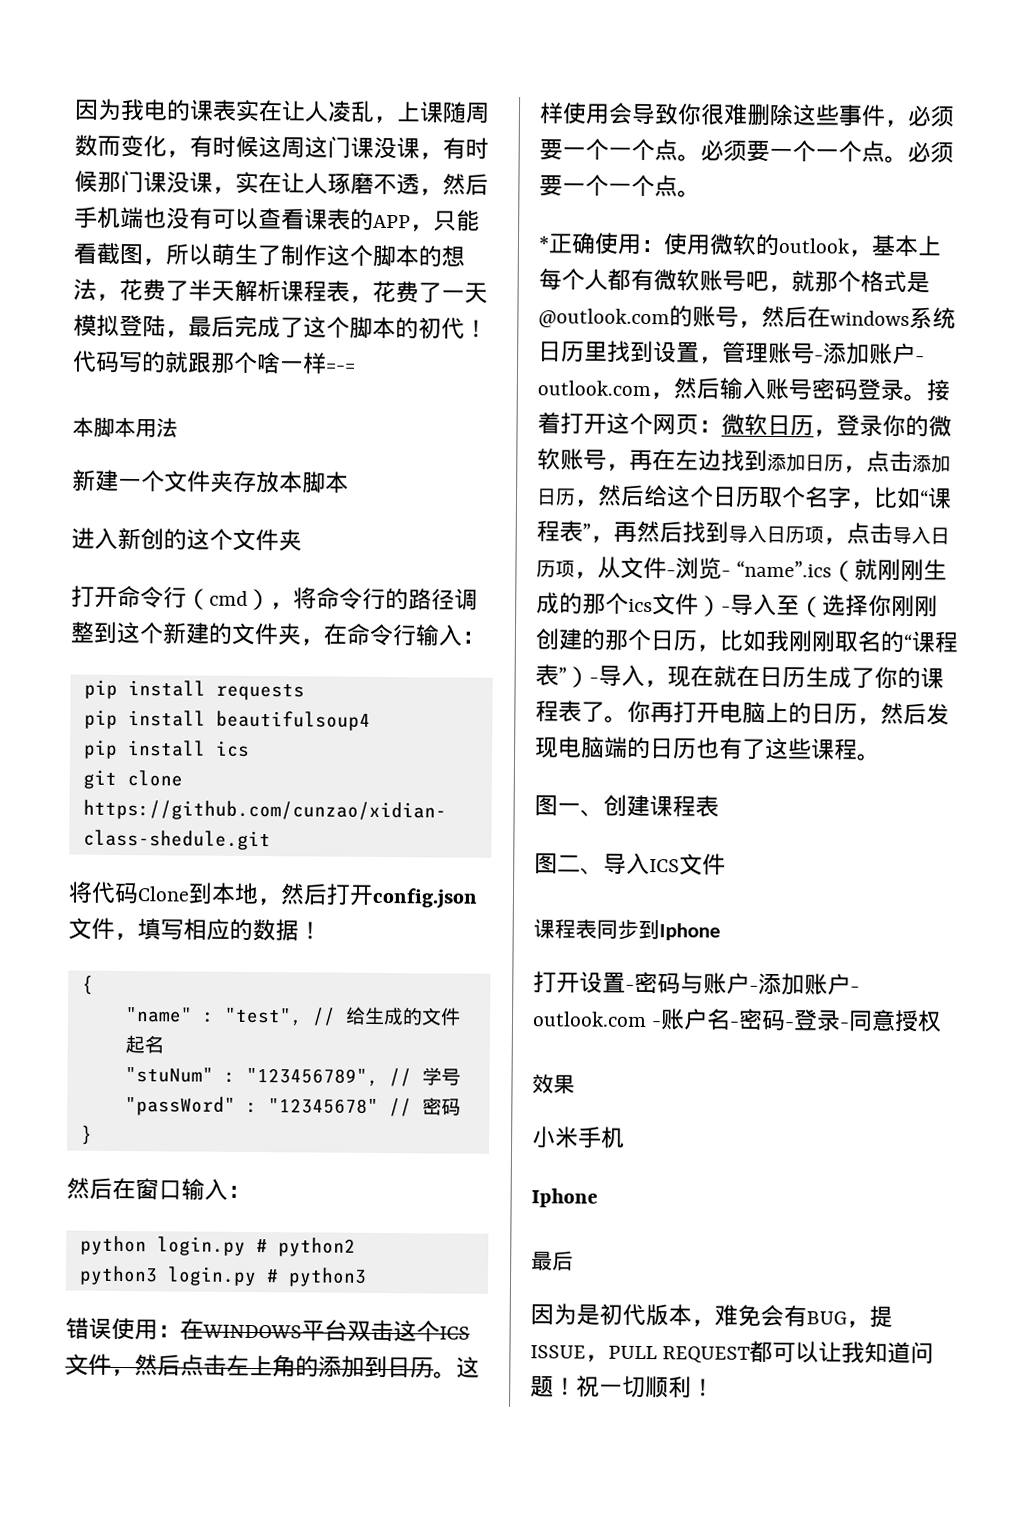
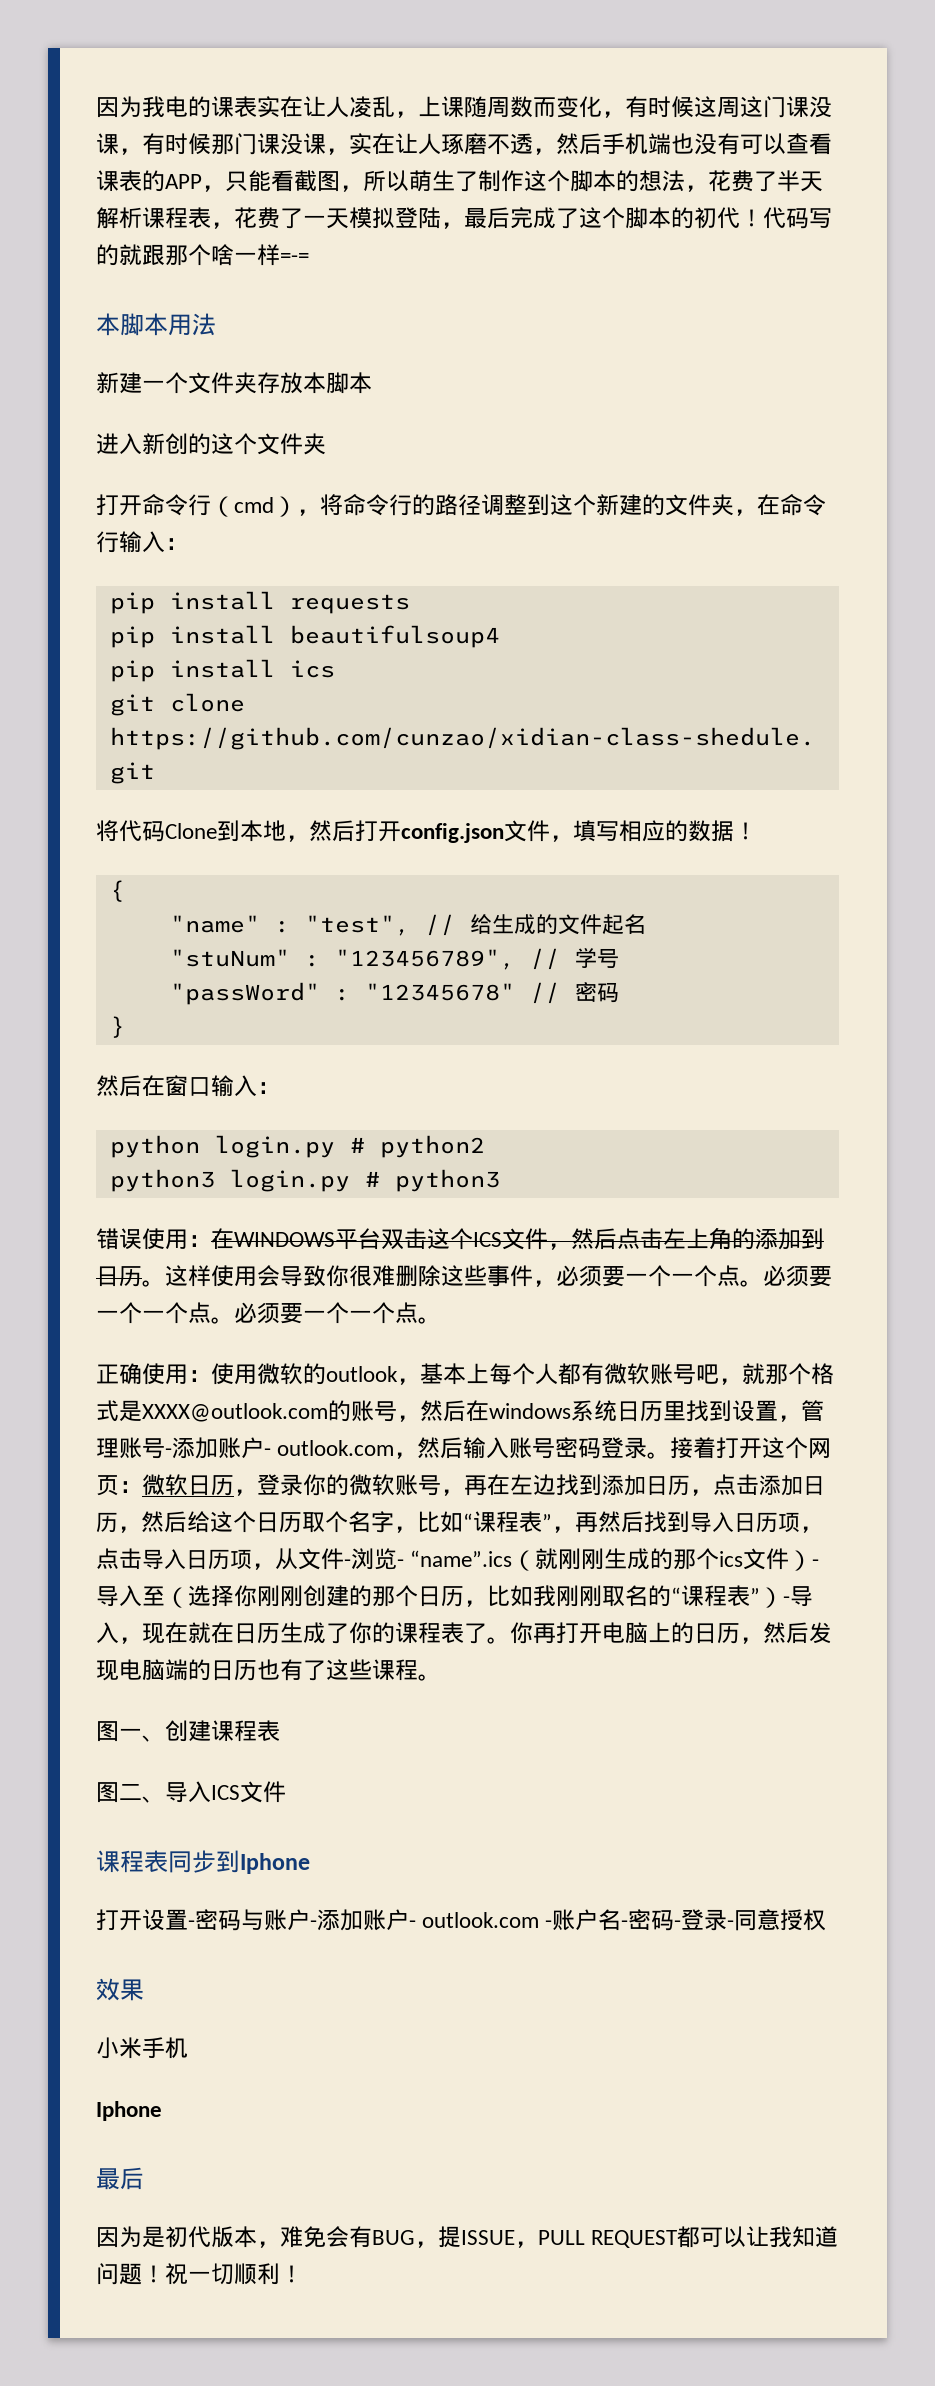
[538,236,550,252] * -> (441, 1320) none
[538,308,670,329] @outlook.com -> [142,1403,328,1422] XXXX@outlook.com

